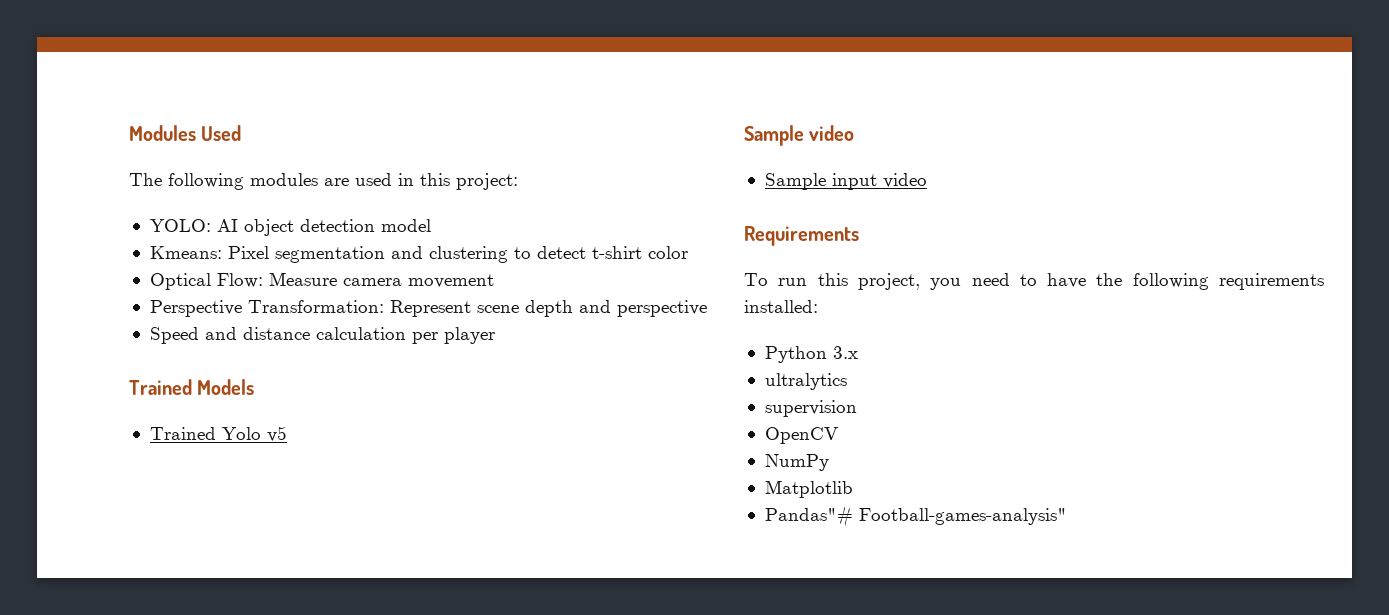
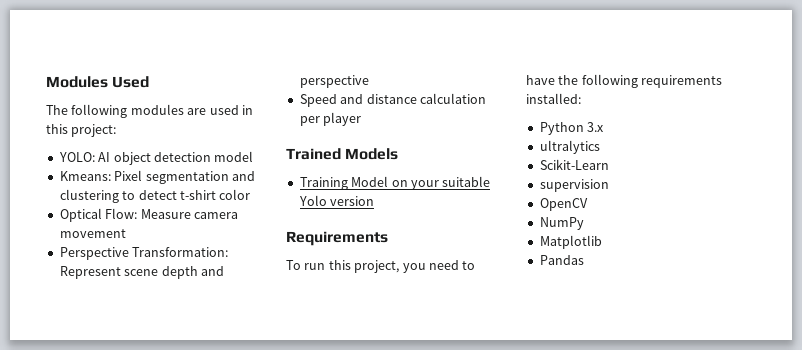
[149,426,287,442] [744,125,855,146] [764,173,927,190] Trained Yolo v5 // Sample video // Sample input video -> [299,176,491,190] [298,195,375,206] Training Model on your suitable Yolo version
(847, 381) none -> [539,159,609,170] // Scikit-Learn
[764,506,1067,527] Pandas"# Football-games-analysis" -> [539,255,584,265] Pandas

